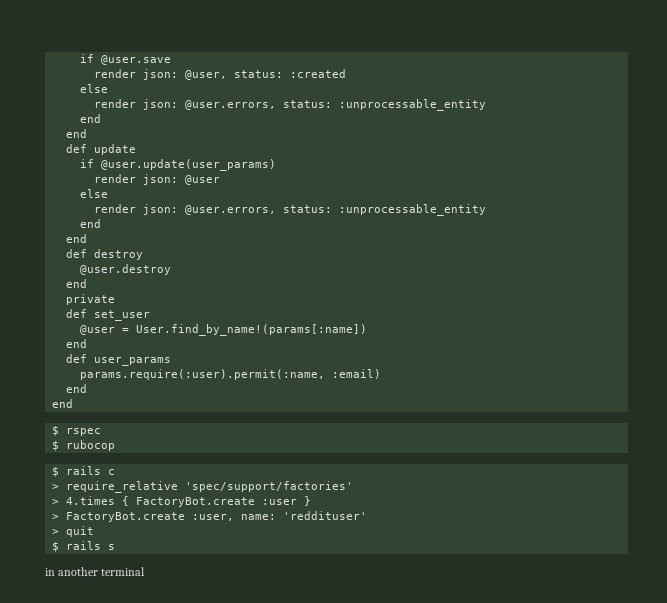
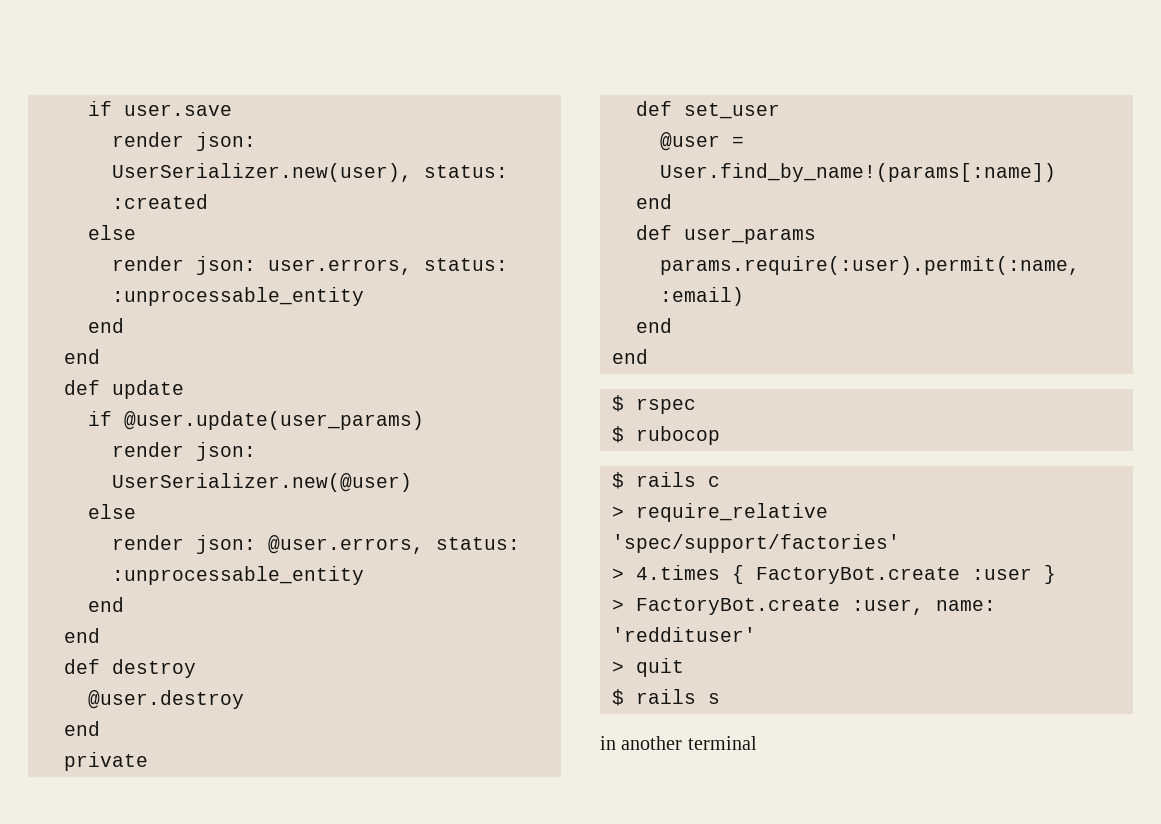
[80,54,172,65] [94,69,228,80] if @user.save // render json: @user, -> [88,101,232,116] [112,132,256,151] [112,163,412,182] if user.save // render json: UserSerializer.new(user),
[185,100,277,110] @user.errors, -> [268,259,412,275] user.errors,
[185,175,221,185] @user -> [112,473,412,492] UserSerializer.new(@user)

